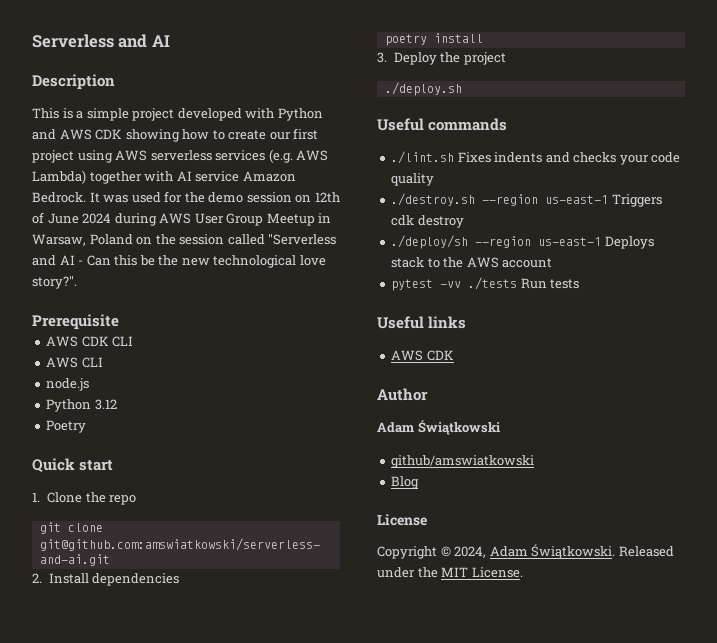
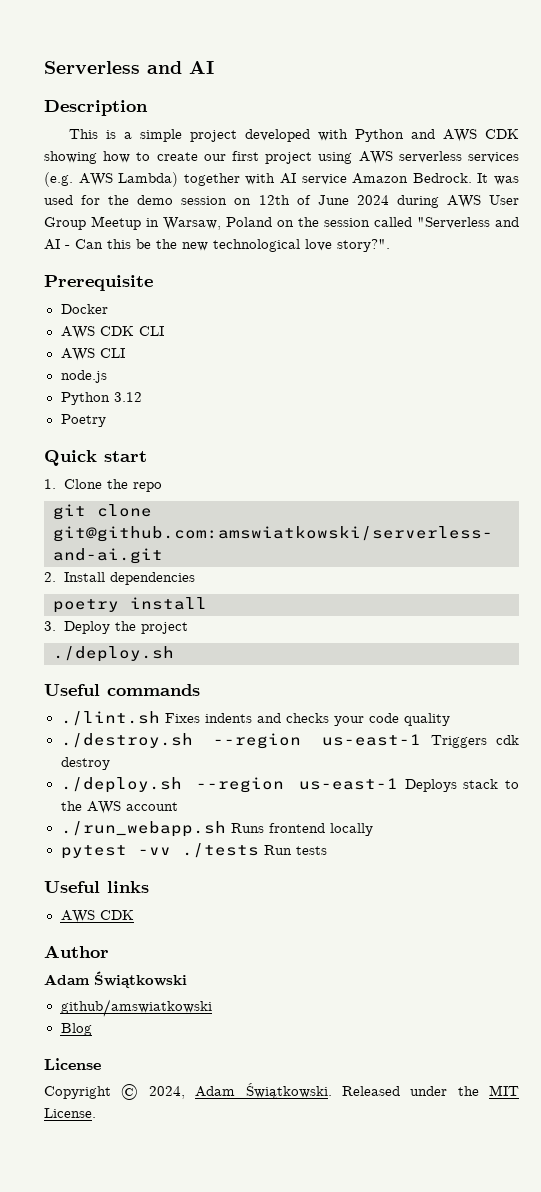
(119, 322) none -> [60,304,108,314] // Docker
[391,235,469,249] ./deploy/sh -> [60,777,182,793] ./deploy.sh
(553, 263) none -> [60,821,373,837] // ./run_webapp.sh Runs frontend locally

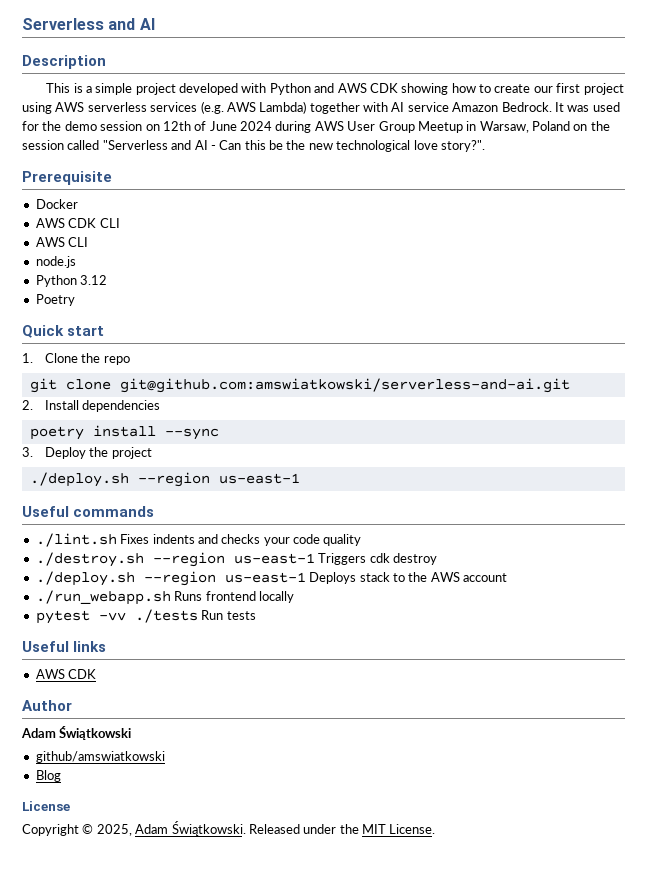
(207, 603) none -> [164,428,219,440] --sync
(174, 654) none -> [137,472,300,487] --region us-east-1
[148,1086,185,1099] 2024, -> [96,824,132,836] 2025,

